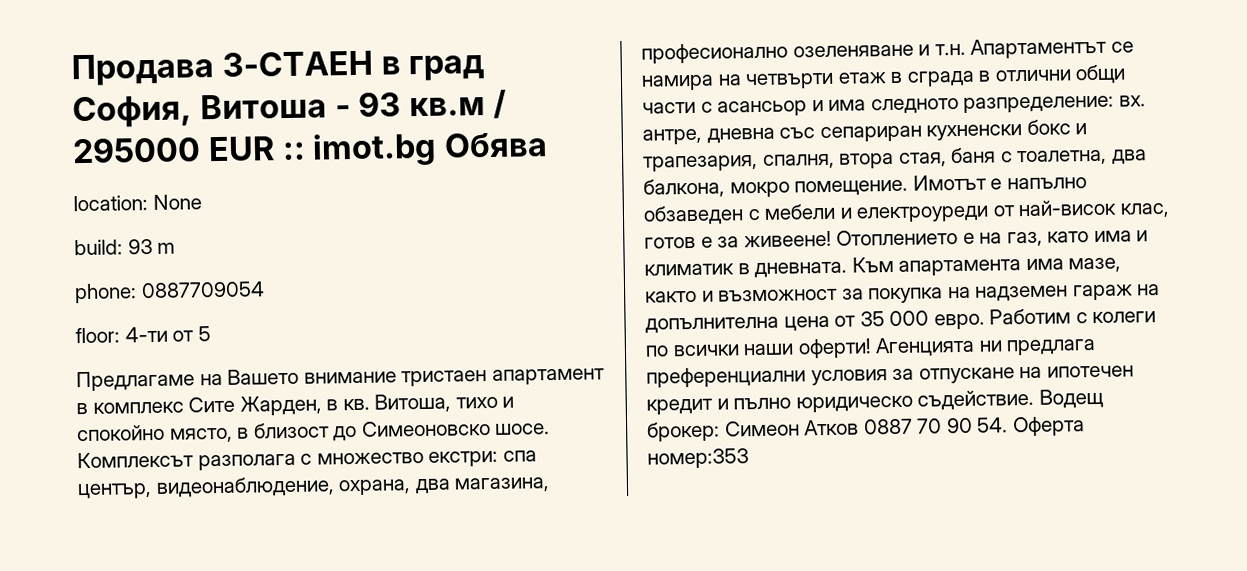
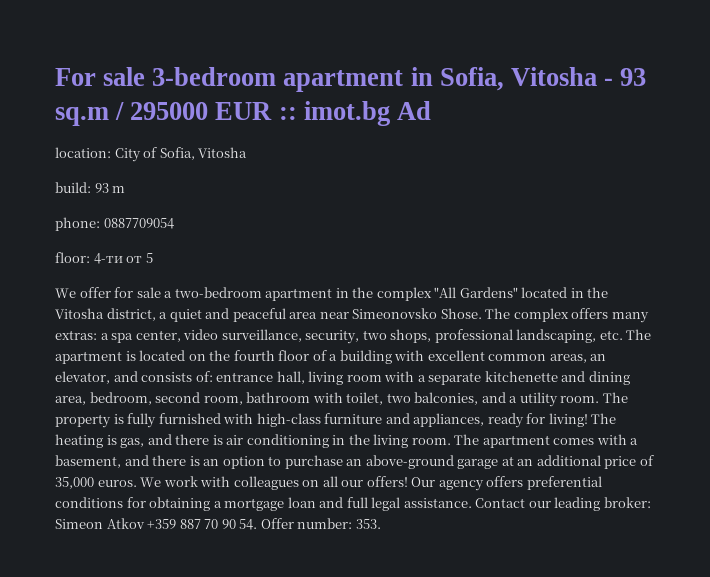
[71,50,485,87] [72,93,327,129] Продава 3-СТАЕН в град София, Витоша -> [55,67,597,92] For sale 3-bedroom apartment in Sofia, Vitosha
[409,97,486,117] кв.м -> [55,107,109,126] sq.m
[444,132,549,158] [73,194,202,212] Обява // location: None -> [396,101,431,120] [55,147,248,162] Ad // location: City of Sofia, Vitosha
[76,368,605,392] [76,393,515,416] [77,419,551,443] [77,450,537,471] [77,476,551,500] [641,37,1134,64] [641,64,1127,91] [642,95,1146,117] [642,119,1088,145] [643,147,1147,172] [643,174,1087,198] [643,199,1170,226] [644,229,1149,249] [644,256,1122,279] [645,284,1161,304] [645,308,1157,334] [645,336,1097,359] [646,365,1134,388] [646,388,1104,415] [647,416,1085,442] [647,448,749,469] Предлагаме на Вашето внимание тристаен апартамент в комплекс Сите Жарден, в кв. Витоша, тихо и спокойно място, в близост до Симеоновско шосе. Комплексът разполага с множество екстри: спа център, видеонаблюдение, охрана, два магазина, професионално озеленяване и т.н. Апартаментът се намира на четвърти етаж в сграда в отлични общи части с асансьор и има следното разпределение: вх. антре, дневна със сепариран кухненски бокс и трапезария, спалня, втора стая, баня с тоалетна, два балкона, мокро помещение. Имотът е напълно обзаведен с мебели и електроуреди от най-висок клас, готов е за живеене! Отоплението е на газ, като има и климатик в дневната. Към апартамента има мазе, както и възможност за покупка на надземен гараж на допълнителна цена от 35 000 евро. Работим с колеги по всички наши оферти! Агенцията ни предлага преференциални условия за отпускане на ипотечен кредит и пълно юридическо съдействие. Водещ брокер: Симеон Атков 0887 70 90 54. Оферта номер:353 -> [55,287,609,301] [55,308,649,323] [55,329,652,344] [55,350,607,364] [55,371,630,385] [55,392,628,407] [55,413,617,428] [55,434,639,448] [55,455,654,469] [55,476,602,491] [55,497,651,511] [55,518,381,530] We offer for sale a two-bedroom apartment in the complex "All Gardens" located in the Vitosha district, a quiet and peaceful area near Simeonovsko Shose. The complex offers many extras: a spa center, video surveillance, security, two shops, professional landscaping, etc. The apartment is located on the fourth floor of a building with excellent common areas, an elevator, and consists of: entrance hall, living room with a separate kitchenette and dining area, bedroom, second room, bathroom with toilet, two balconies, and a utility room. The property is fully furnished with high-class furniture and appliances, ready for living! The heating is gas, and there is air conditioning in the living room. The apartment comes with a basement, and there is an option to purchase an above-ground garage at an additional price of 35,000 euros. We work with colleagues on all our offers! Our agency offers preferential conditions for obtaining a mortgage loan and full legal assistance. Contact our leading broker: Simeon Atkov +359 887 70 90 54. Offer number: 353.

